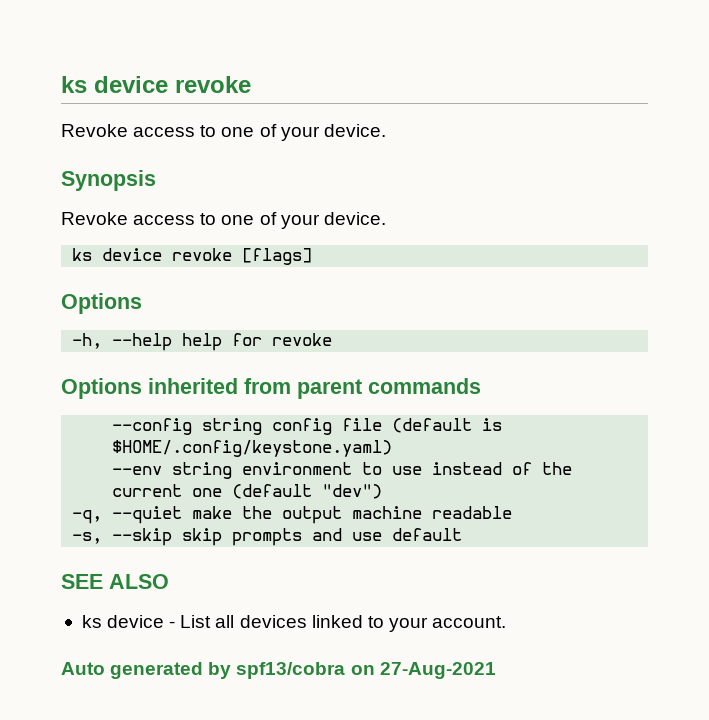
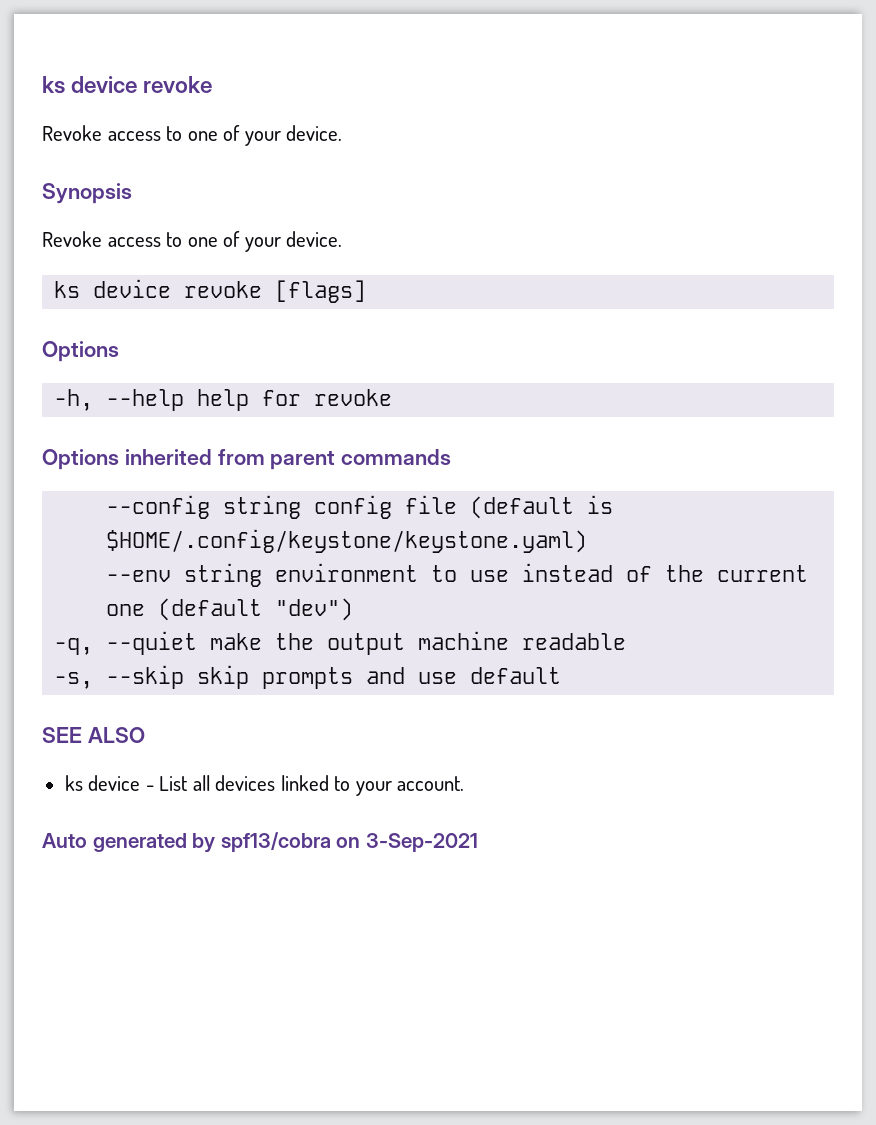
[112,440,393,457] $HOME/.config/keystone.yaml) -> [106,529,588,553] $HOME/.config/keystone/keystone.yaml)
[379,662,496,679] 27-Aug-2021 -> [365,833,478,852] 3-Sep-2021

